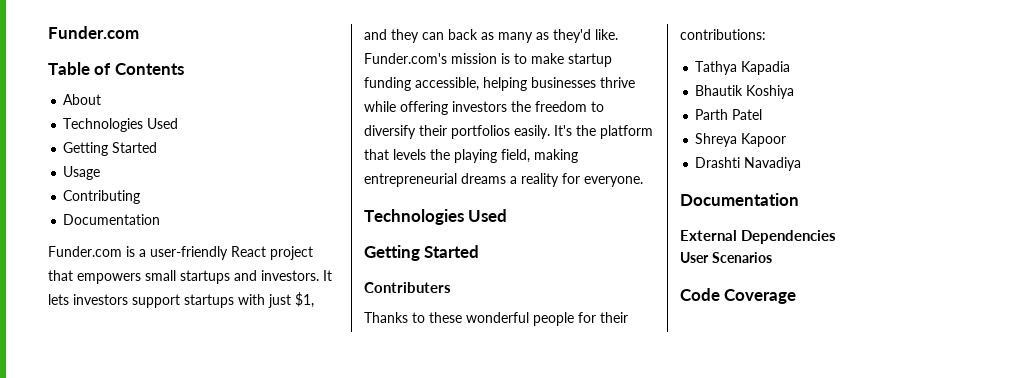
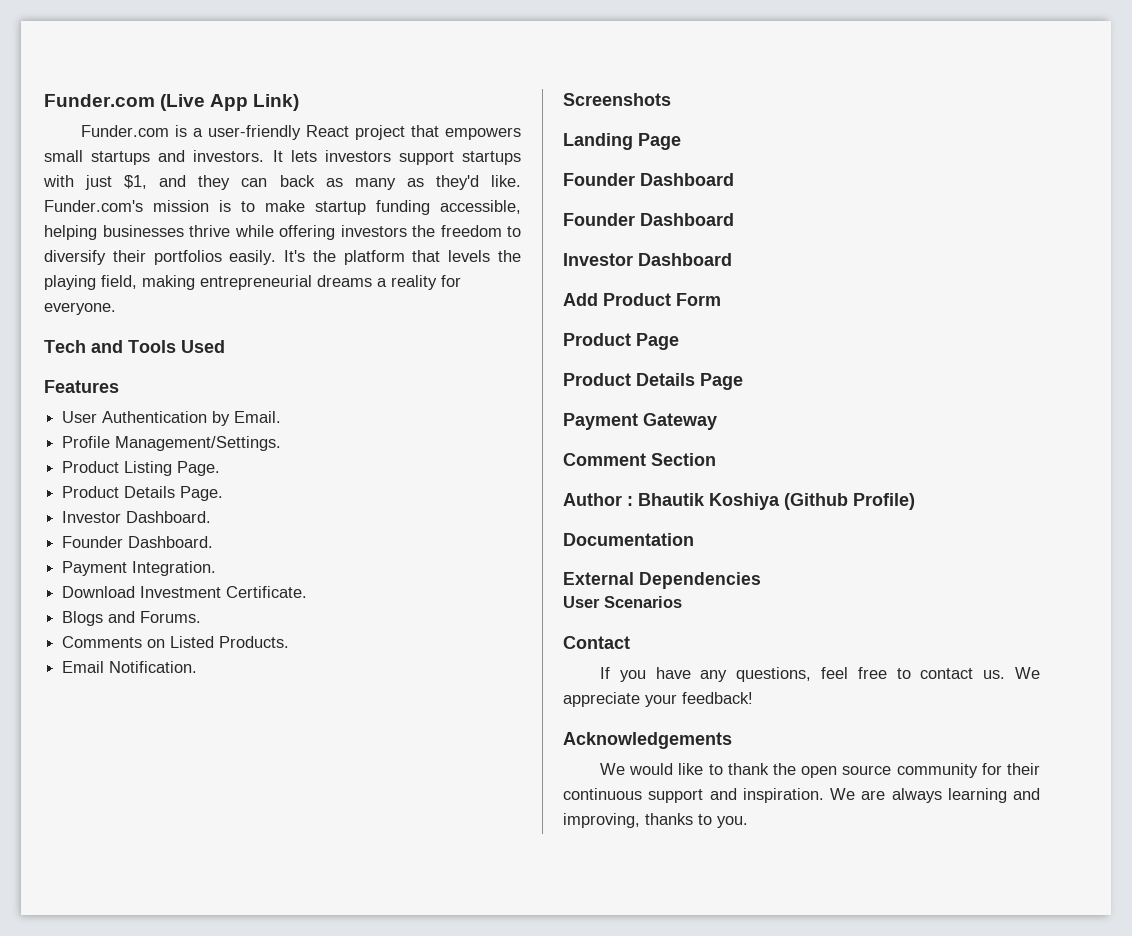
[48,26,139,39] [48,62,184,75] [63,94,102,105] [63,118,179,132] [63,142,158,156] [63,166,101,180] [63,190,141,204] [63,214,161,225] Funder.com // Table of Contents // About // Technologies Used // Getting Started // Usage // Contributing // Documentation -> [44,94,300,111] Funder.com (Live App Link)
[364,209,508,225] [364,245,480,261] [364,282,451,293] [364,312,628,326] [680,29,766,40] [695,61,791,75] [695,85,795,99] [695,109,763,120] [695,133,787,147] [695,157,802,171] Technologies Used // Getting Started // Contributers // Thanks to these wonderful people for their contributions: // Tathya Kapadia // Bhautik Koshiya // Parth Patel // Shreya Kapoor // Drashti Navadiya -> [44,340,225,353] [44,380,119,393] [62,411,282,426] [62,436,282,451] [62,461,221,476] [62,486,224,501] [62,511,212,523] [62,536,214,548] [62,561,217,576] [62,586,308,598] [62,611,202,626] [62,636,290,648] [62,661,198,673] [563,93,671,106] [563,133,681,150] [563,173,734,186] [563,213,734,226] [563,253,732,266] [563,293,721,306] [563,333,679,350] [563,373,743,390] [563,413,717,430] [563,453,716,466] [563,493,915,510] Tech and Tools Used // Features // User Authentication by Email. // Profile Management/Settings. // Product Listing Page. // Product Details Page. // Investor Dashboard. // Founder Dashboard. // Payment Integration. // Download Investment Certificate. // Blogs and Forums. // Comments on Listed Products. // Email Notification. // Screenshots // Landing Page // Founder Dashboard // Founder Dashboard // Investor Dashboard // Add Product Form // Product Page // Product Details Page // Payment Gateway // Comment Section // Author : Bhautik Koshiya (Github Profile)
[680,288,797,304] Code Coverage -> [563,636,630,649] [600,667,1040,682] [563,692,753,707] [563,732,732,749] [600,763,1040,778] [563,788,1040,803] [563,813,748,828] Contact // If you have any questions, feel free to contact us. We appreciate your feedback! // Acknowledgements // We would like to thank the open source community for their continuous support and inspiration. We are always learning and improving, thanks to you.

